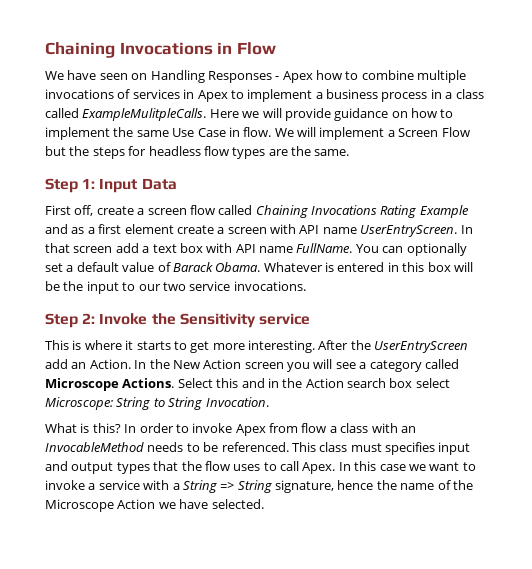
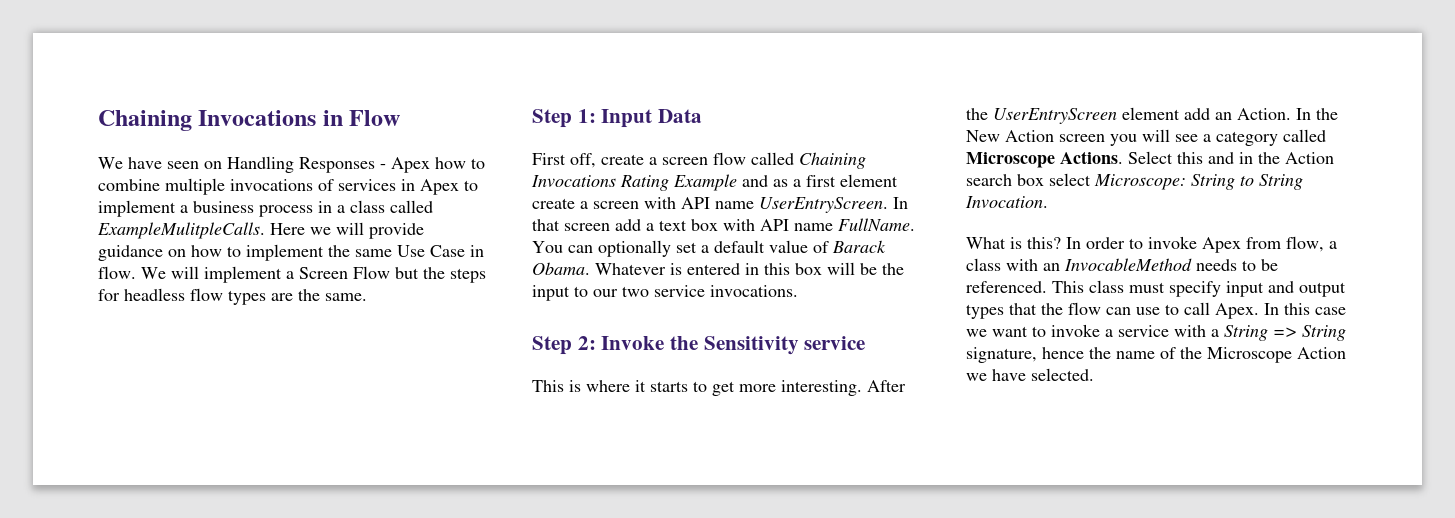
(469, 347) none -> [1122,107,1180,120] element
[301,423,327,433] flow -> [1286,236,1324,252] flow,
[385,442,435,455] specifies -> [1169,281,1221,297] specify
[233,464,261,471] uses -> [1106,307,1160,315] can use

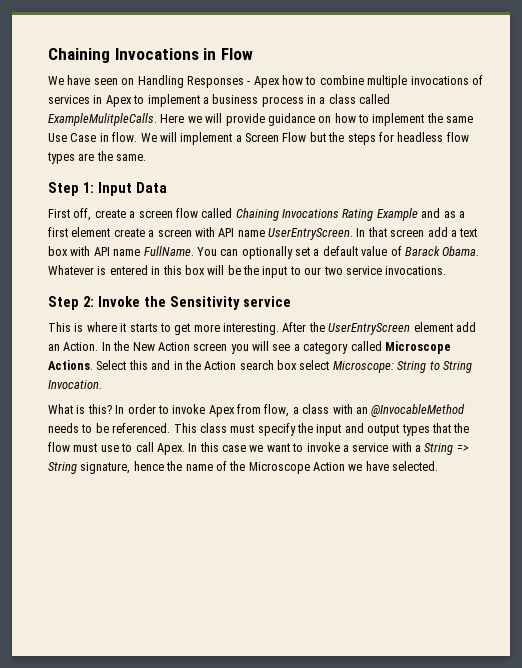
[1064,258,1192,271] InvocableMethod -> [371,404,466,417] @InvocableMethod
(1221, 289) none -> [297,423,313,433] the
[1106,307,1131,315] can -> [73,443,98,452] must

